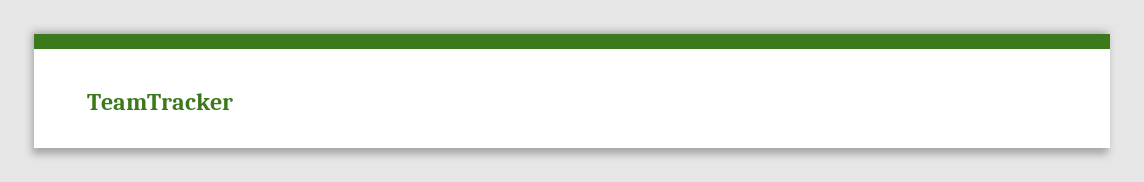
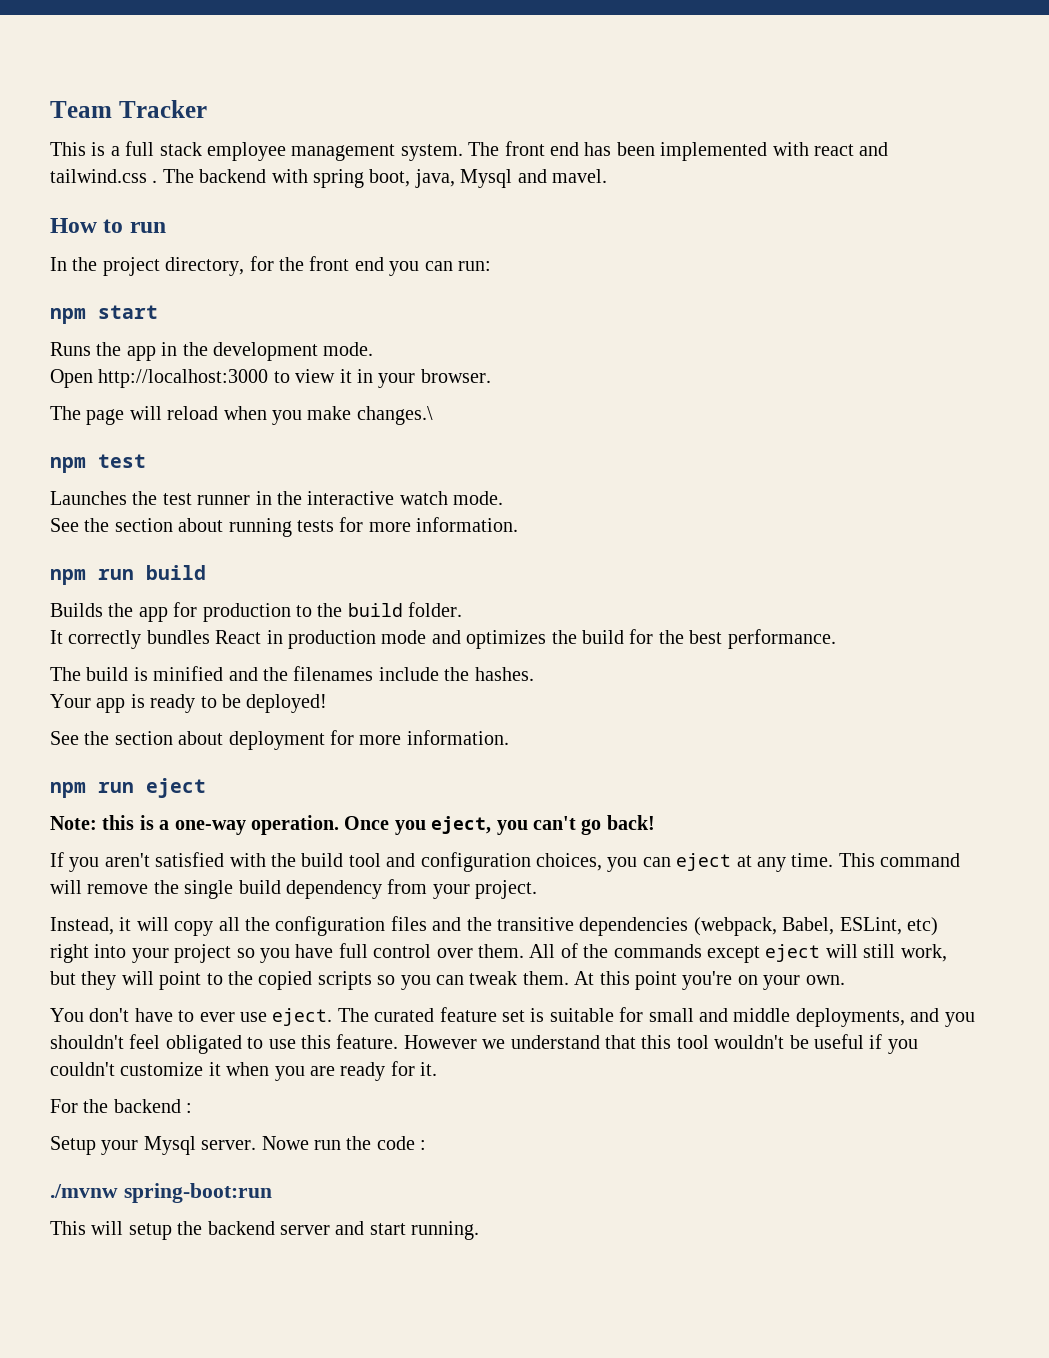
[87,93,233,110] TeamTracker -> [50,100,207,118] [50,141,889,161] [50,169,607,188] [50,218,166,233] [50,256,491,276] [50,305,158,324] [50,342,374,361] [50,369,491,388] [50,406,433,425] [50,454,146,473] [50,491,504,505] [50,517,519,537] [50,565,206,585] [50,602,463,622] [50,629,836,649] [50,666,534,681] [50,694,328,713] [50,730,509,750] [50,778,206,798] [50,815,655,835] [50,852,961,872] [50,879,538,899] [50,916,938,936] [50,943,947,963] [50,971,845,990] [50,1007,975,1027] [50,1034,918,1054] [50,1061,438,1081] [50,1099,193,1113] [50,1136,427,1155] [50,1183,272,1203] [50,1221,480,1240] Team Tracker // This is a full stack employee management system. The front end has been implemented with react and tailwind.css . The backend with spring boot, java, Mysql and mavel. // How to run // In the project directory, for the front end you can run: // npm start // Runs the app in the development mode. // Open http://localhost:3000 to view it in your browser. // The page will reload when you make changes.\ // npm test // Launches the test runner in the interactive watch mode. // See the section about running tests for more information. // npm run build // Builds the app for production to the build folder. // It correctly bundles React in production mode and optimizes the build for the best performance. // The build is minified and the filenames include the hashes. // Your app is ready to be deployed! // See the section about deployment for more information. // npm run eject // Note: this is a one-way operation. Once you eject, you can't go back! // If you aren't satisfied with the build tool and configuration choices, you can eject at any time. This command will remove the single build dependency from your project. // Instead, it will copy all the configuration files and the transitive dependencies (webpack, Babel, ESLint, etc) right into your project so you have full control over them. All of the commands except eject will still work, but they will point to the copied scripts so you can tweak them. At this point you're on your own. // You don't have to ever use eject. The curated feature set is suitable for small and middle deployments, and you shouldn't feel obligated to use this feature. However we understand that this tool wouldn't be useful if you couldn't customize it when you are ready for it. // For the backend : // Setup your Mysql server. Nowe run the code : // ./mvnw spring-boot:run // This will setup the backend server and start running.

